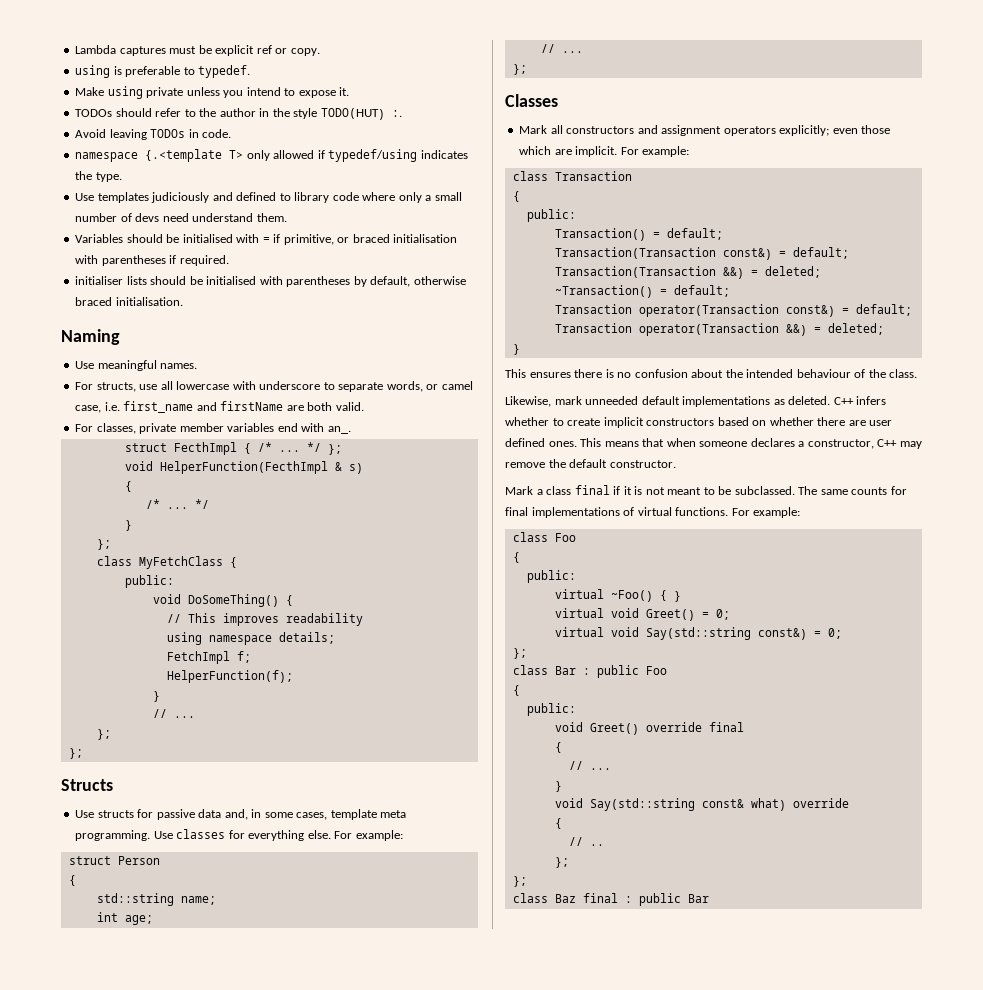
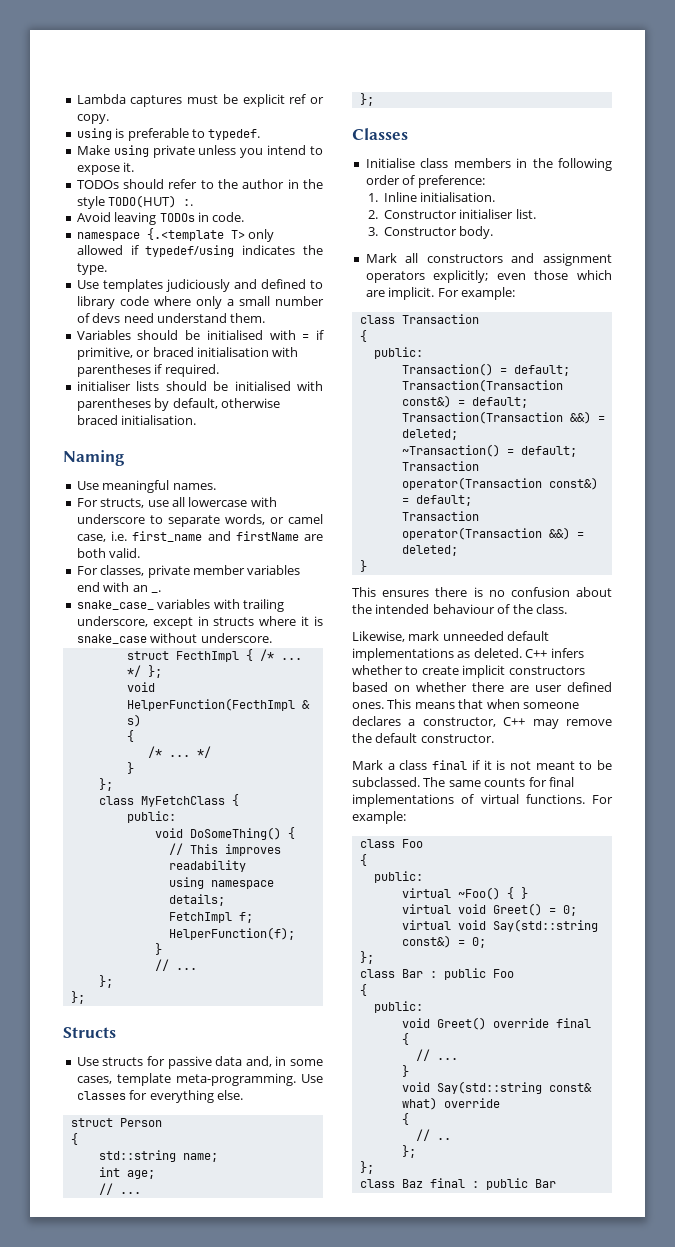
[327,426,351,434] an_. -> [132,585,161,593] [76,599,284,612] [76,616,323,629] [76,633,272,644] an _. // snake_case_ variables with trailing underscore, except in structs where it is snake_case without underscore.
[380,810,407,818] [75,830,151,841] meta programming. -> [175,1073,296,1086] meta-programming.
[334,830,403,841] For example: -> (243, 1095) none
(558, 100) none -> [365,158,612,171] [365,175,485,188] [367,192,496,202] [367,209,536,219] [367,226,494,239] // Initialise class members in the following order of preference: // 1. Inline initialisation. // 2. Constructor initialiser list. // 3. Constructor body.

